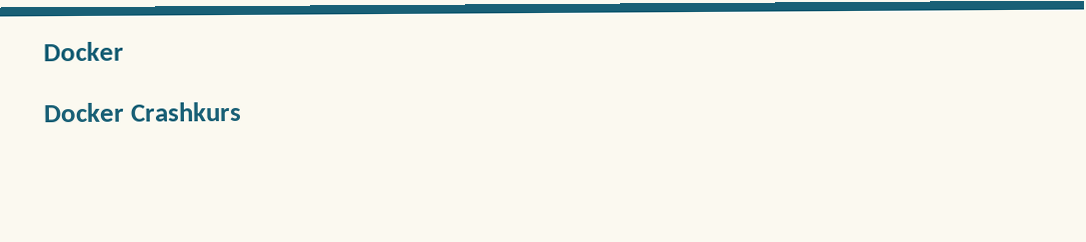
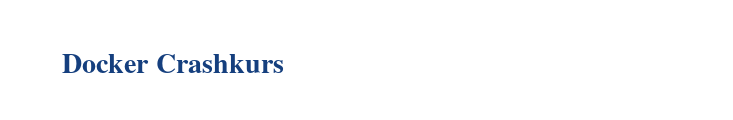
[43,41,124,62] [43,102,124,123] Docker // Docker -> [62,54,149,73] Docker

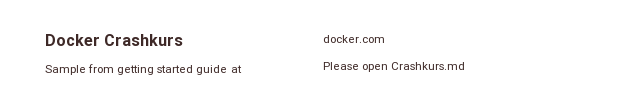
(284, 63) none -> [45,64,242,75] [323,35,385,43] [323,62,466,72] // Sample from getting started guide at docker.com // Please open Crashkurs.md

